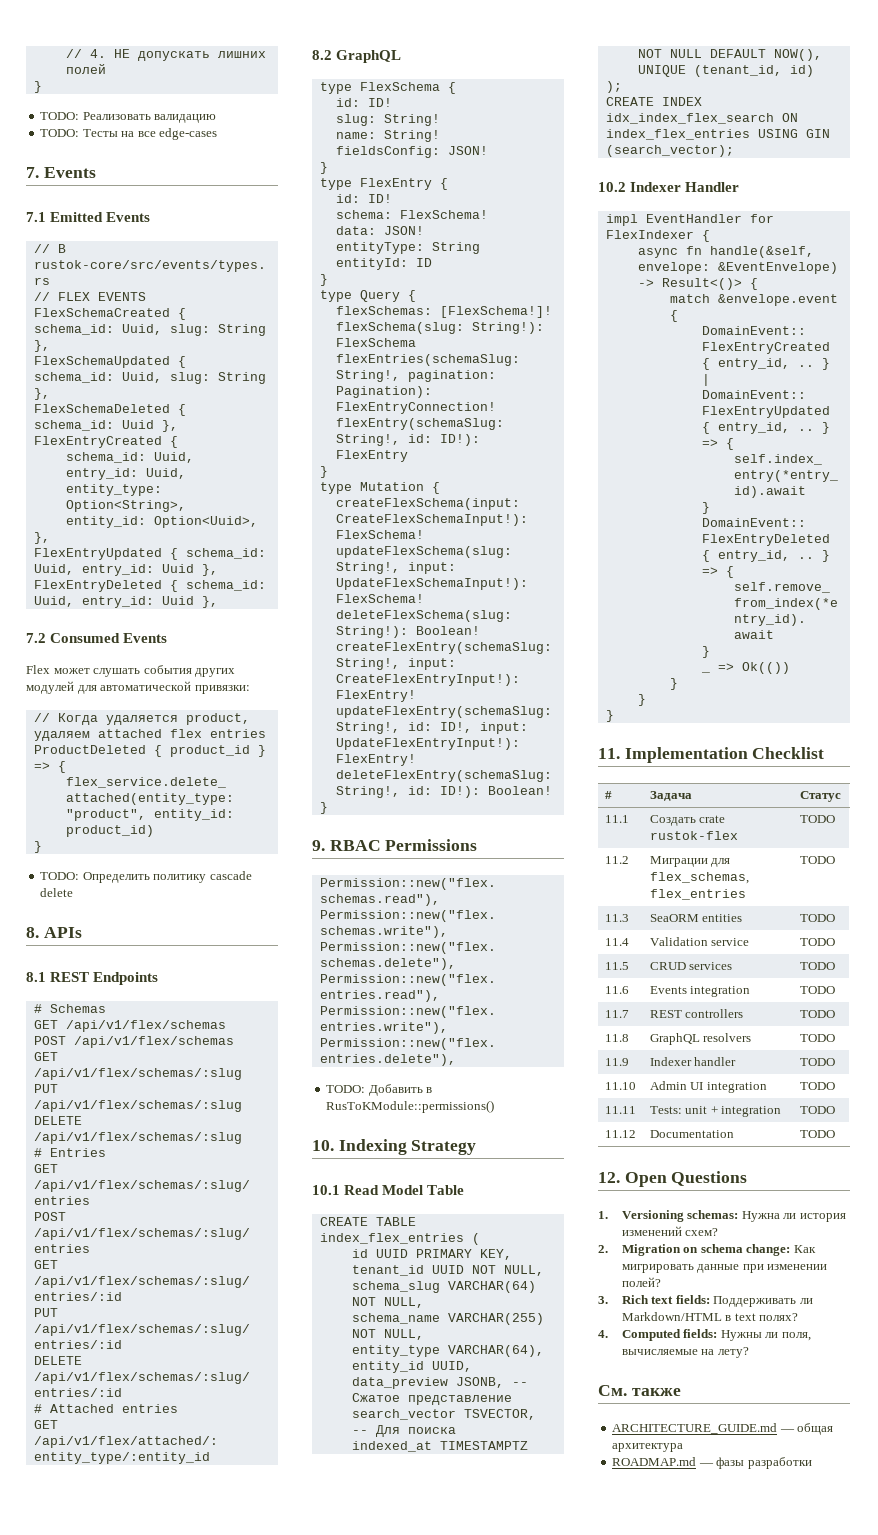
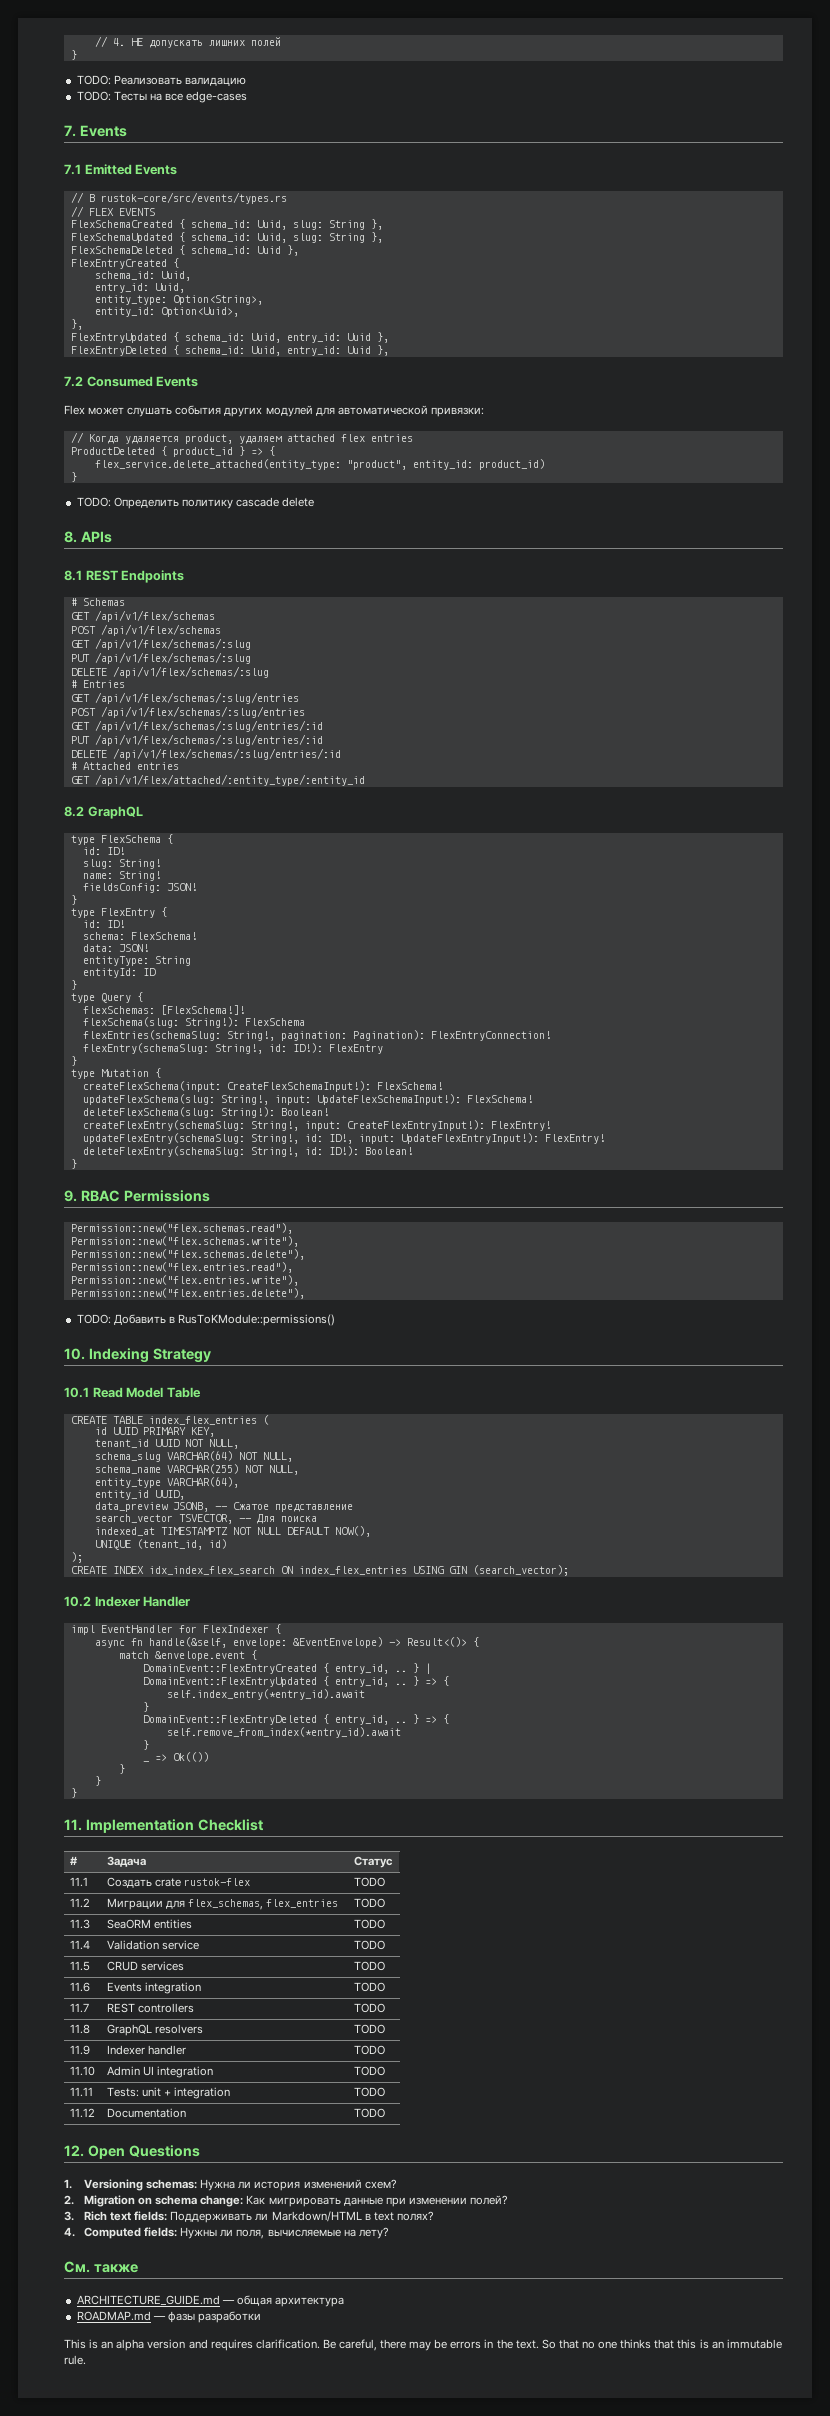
(812, 1463) none -> [64,2339,782,2351] [64,2355,86,2365] // This is an alpha version and requires clarification. Be careful, there may be errors in the text. So that no one thinks that this is an immutable rule.

